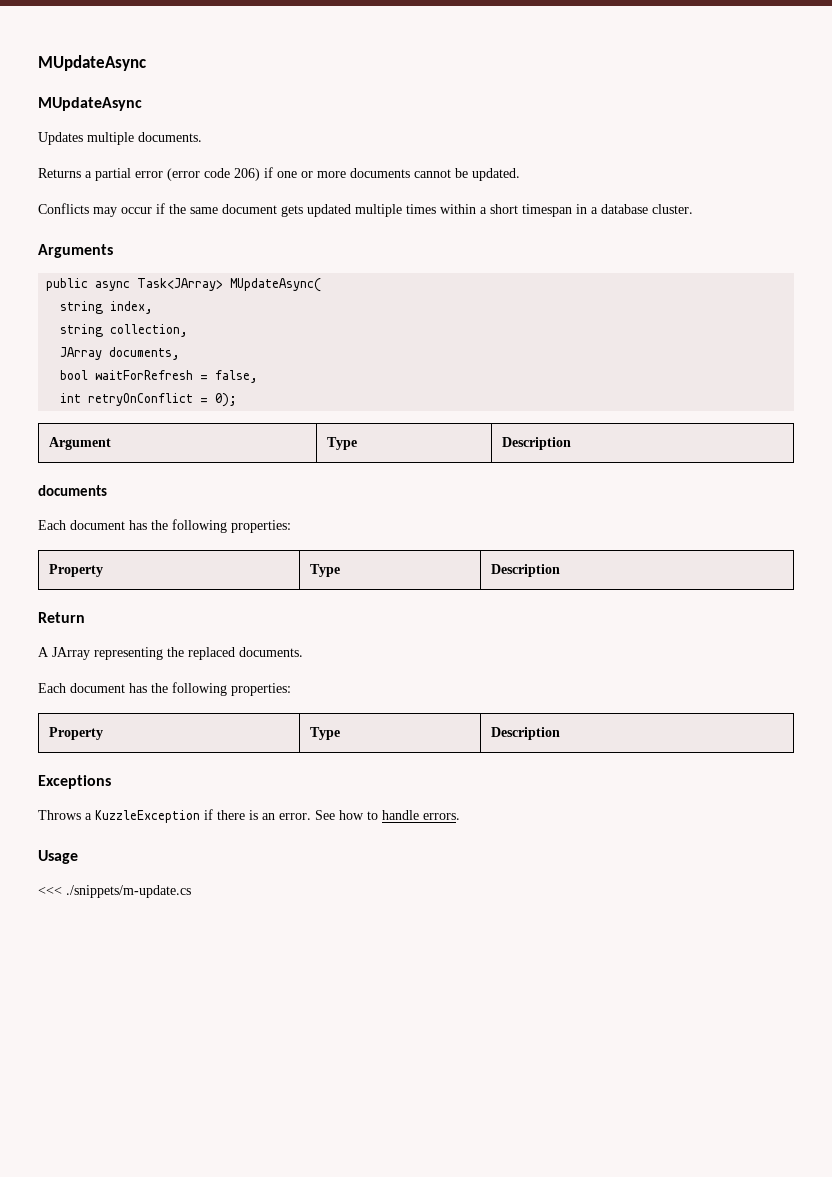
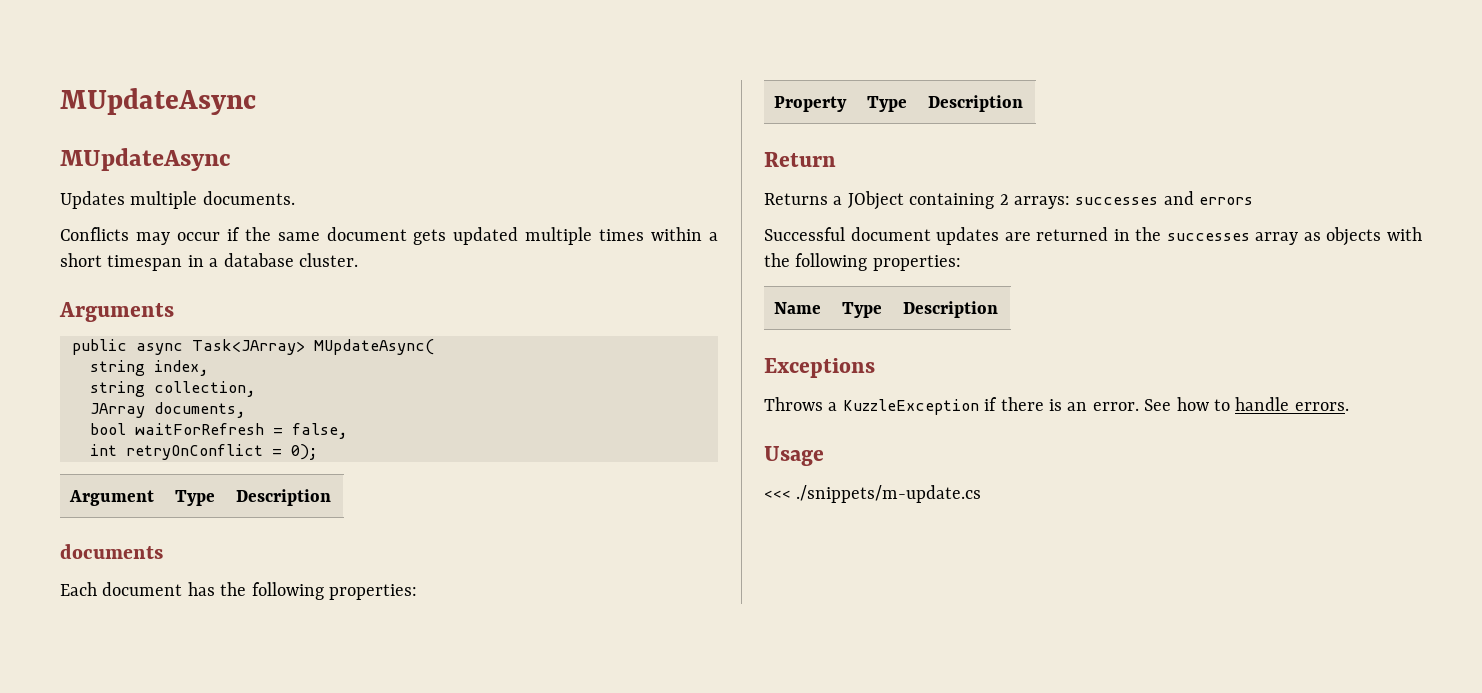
[38,167,520,181] // Returns a partial error (error code 206) if one or more documents cannot be updated. -> (295, 198) none
[38,647,303,660] [38,682,291,696] [49,727,104,740] A JArray representing the replaced documents. // Each document has the following properties: // Property -> [764,191,1254,210] [764,227,1422,246] [764,253,961,271] [774,302,822,314] Returns a JObject containing 2 arrays: successes and errors // Successful document updates are returned in the successes array as objects with the following properties: // Name

